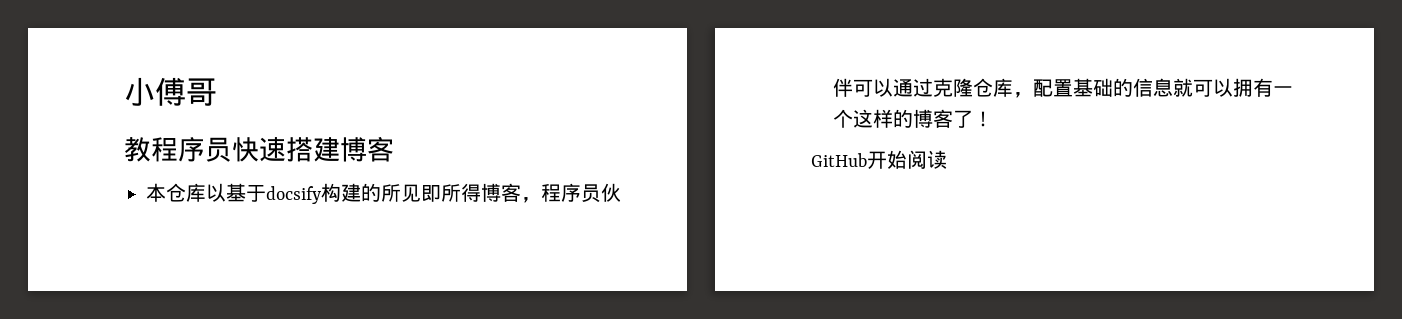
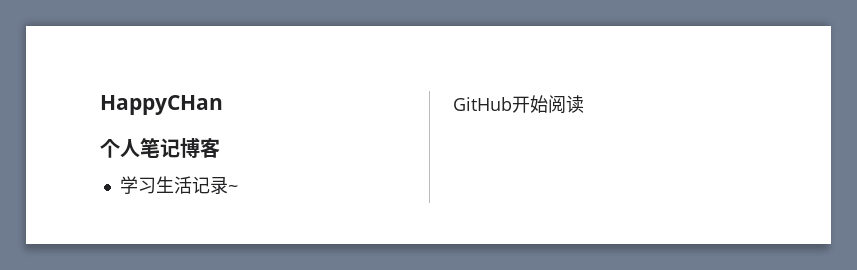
[124,77,217,106] [124,136,394,162] [146,183,621,204] [833,78,1293,98] [833,109,993,128] 小傅哥 // 教程序员快速搭建博客 // 本仓库以基于docsify构建的所见即所得博客，程序员伙伴可以通过克隆仓库，配置基础的信息就可以拥有一个这样的博客了！ -> [100,95,223,115] [100,138,220,158] [119,176,238,194] HappyCHan // 个人笔记博客 // 学习生活记录~

